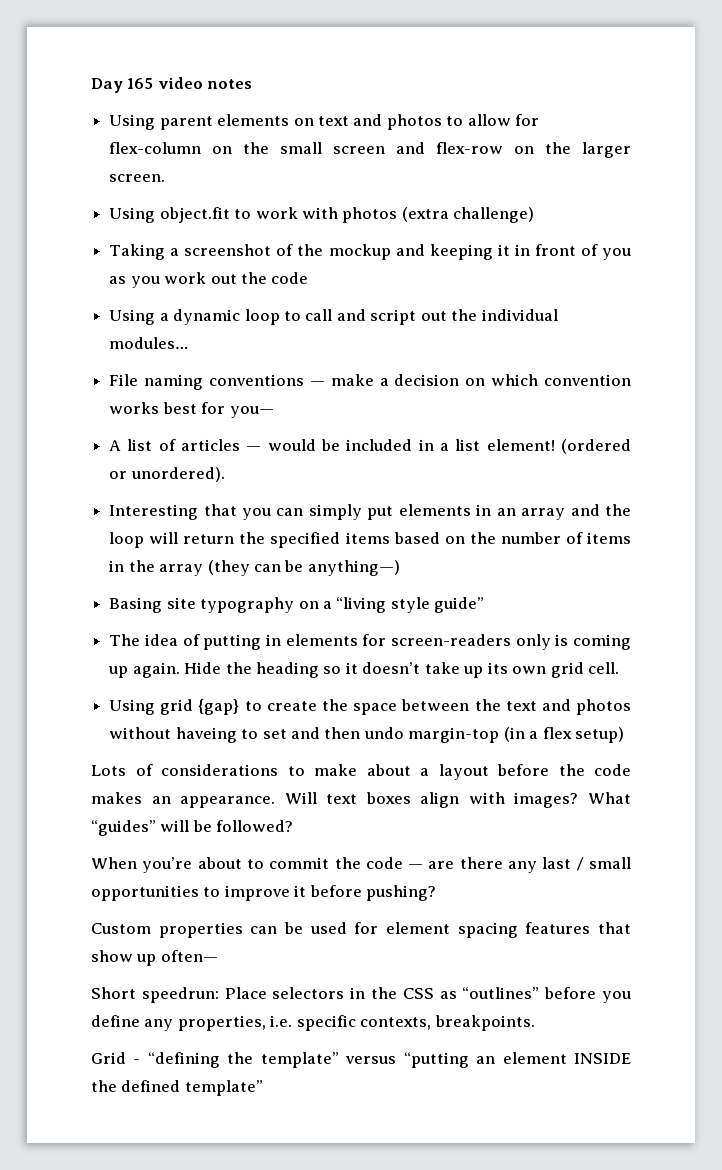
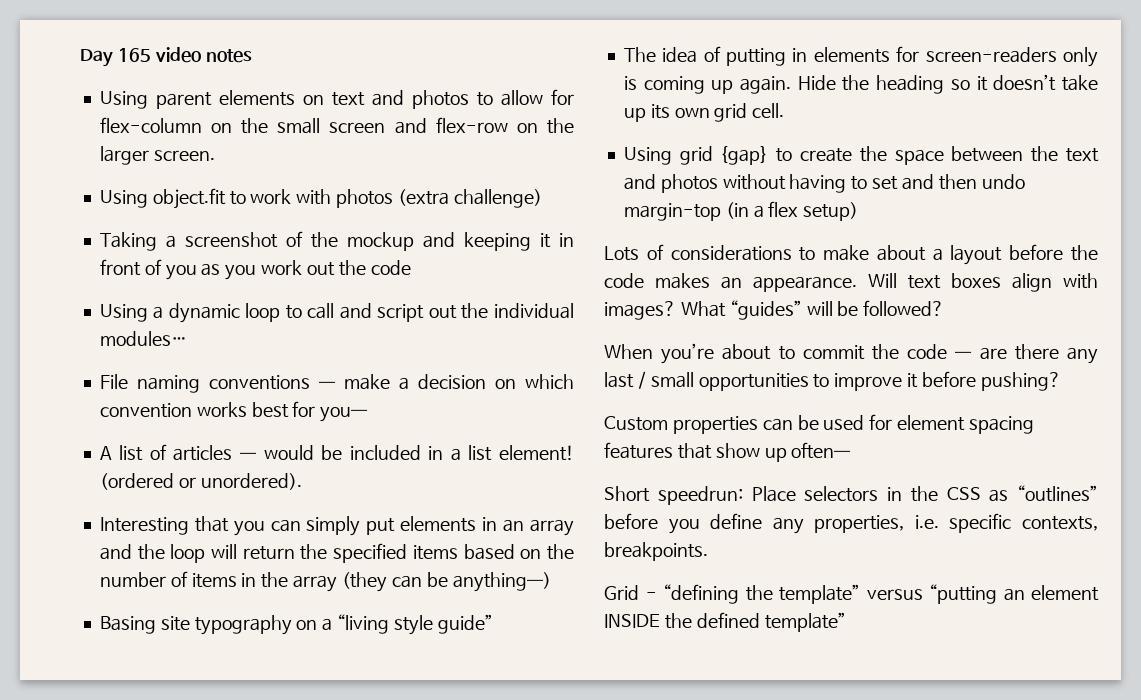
[175,727,237,743] haveing -> [789,174,847,193] having

